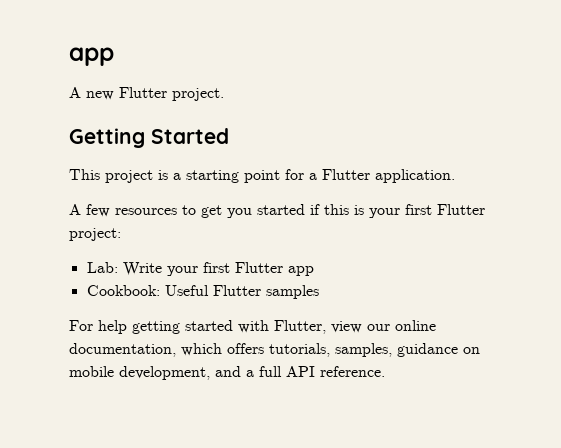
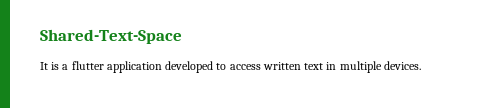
[69,47,114,66] [69,87,224,101] [69,128,229,148] [69,169,455,183] [69,204,485,218] [69,228,121,241] [86,262,314,276] [86,285,319,299] [69,320,436,334] [69,343,480,357] [69,366,385,380] app // A new Flutter project. // Getting Started // This project is a starting point for a Flutter application. // A few resources to get you started if this is your first Flutter project: // Lab: Write your first Flutter app // Cookbook: Useful Flutter samples // For help getting started with Flutter, view our online documentation, which offers tutorials, samples, guidance on mobile development, and a full API reference. -> [40,29,182,44] [40,61,421,73] Shared-Text-Space // It is a flutter application developed to access written text in multiple devices.

